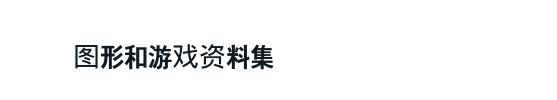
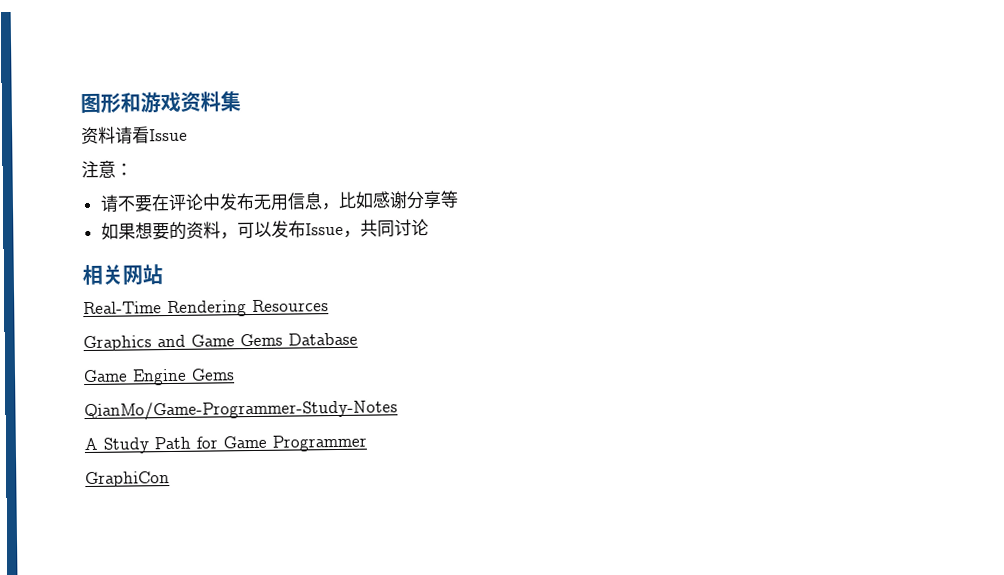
(274, 57) none -> [81,126,188,145] [81,160,133,179] [99,190,459,213] [100,218,429,241] [82,264,163,286] [83,299,329,318] [83,332,358,352] [83,368,235,386] [84,399,398,422] [84,434,367,454] [85,471,170,488] // 资料请看Issue // 注意： // 请不要在评论中发布无用信息，比如感谢分享等 // 如果想要的资料，可以发布Issue，共同讨论 // 相关网站 // Real-Time Rendering Resources // Graphics and Game Gems Database // Game Engine Gems // QianMo/Game-Programmer-Study-Notes // A Study Path for Game Programmer // GraphiCon

